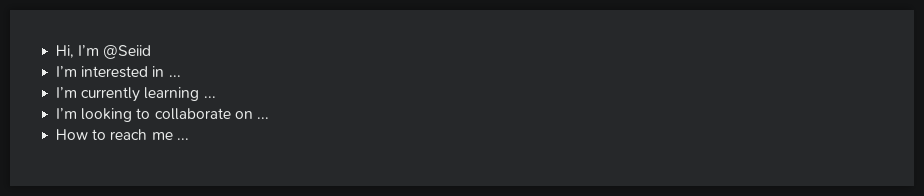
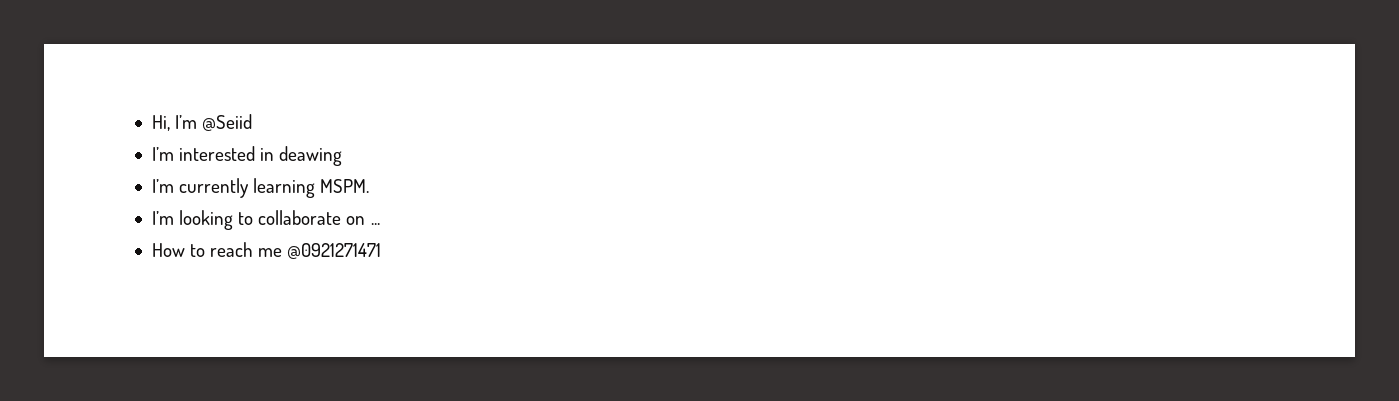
[168,75,181,77] ... -> [279,146,343,166] deawing
[203,96,216,98] ... -> [320,179,370,193] MSPM.
[176,138,189,140] ... -> [287,243,382,259] @0921271471

